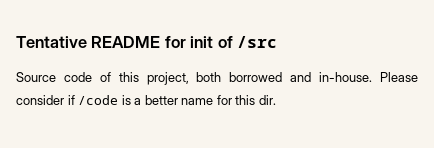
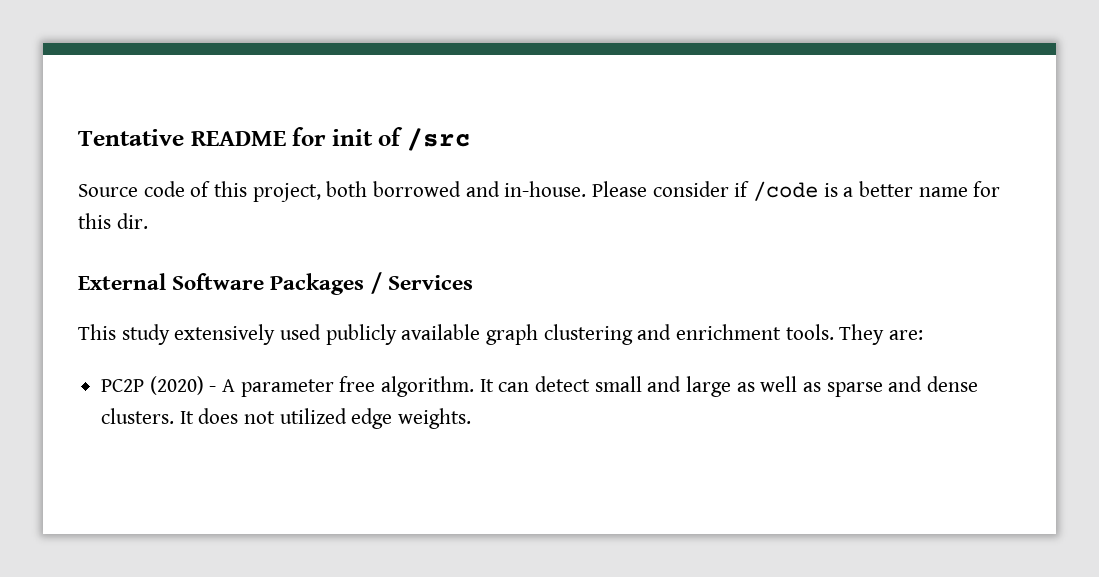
(276, 100) none -> [78,272,473,295] [78,324,924,345] [101,376,979,397] [101,408,472,429] // External Software Packages / Services // This study extensively used publicly available graph clustering and enrichment tools. They are: // PC2P (2020) - A parameter free algorithm. It can detect small and large as well as sparse and dense clusters. It does not utilized edge weights.

